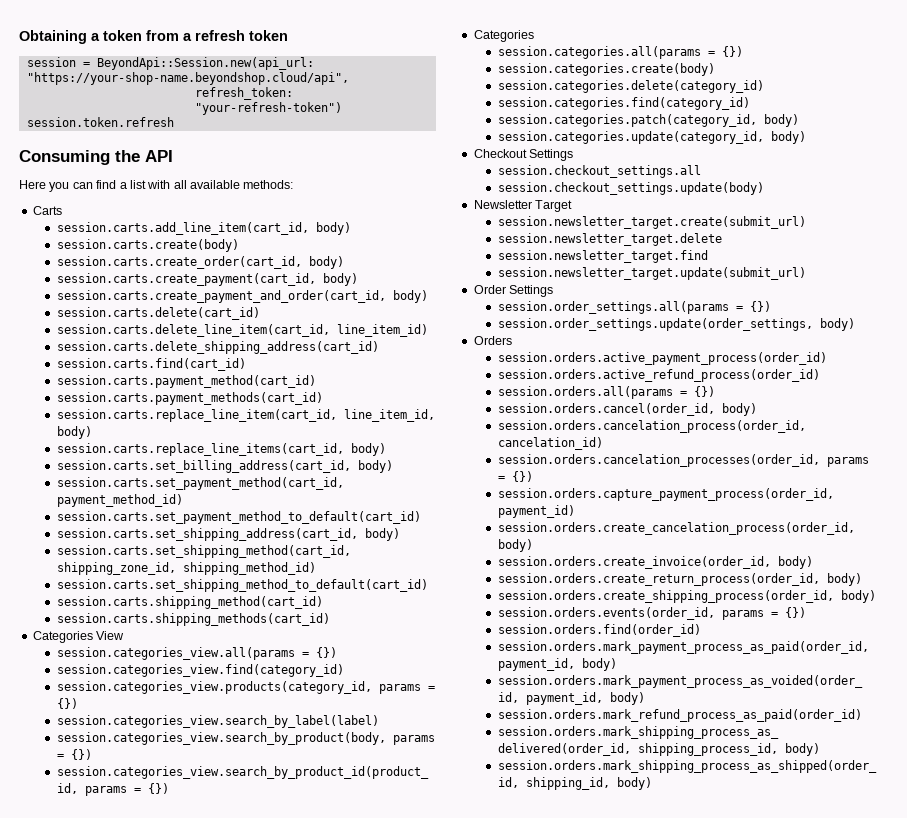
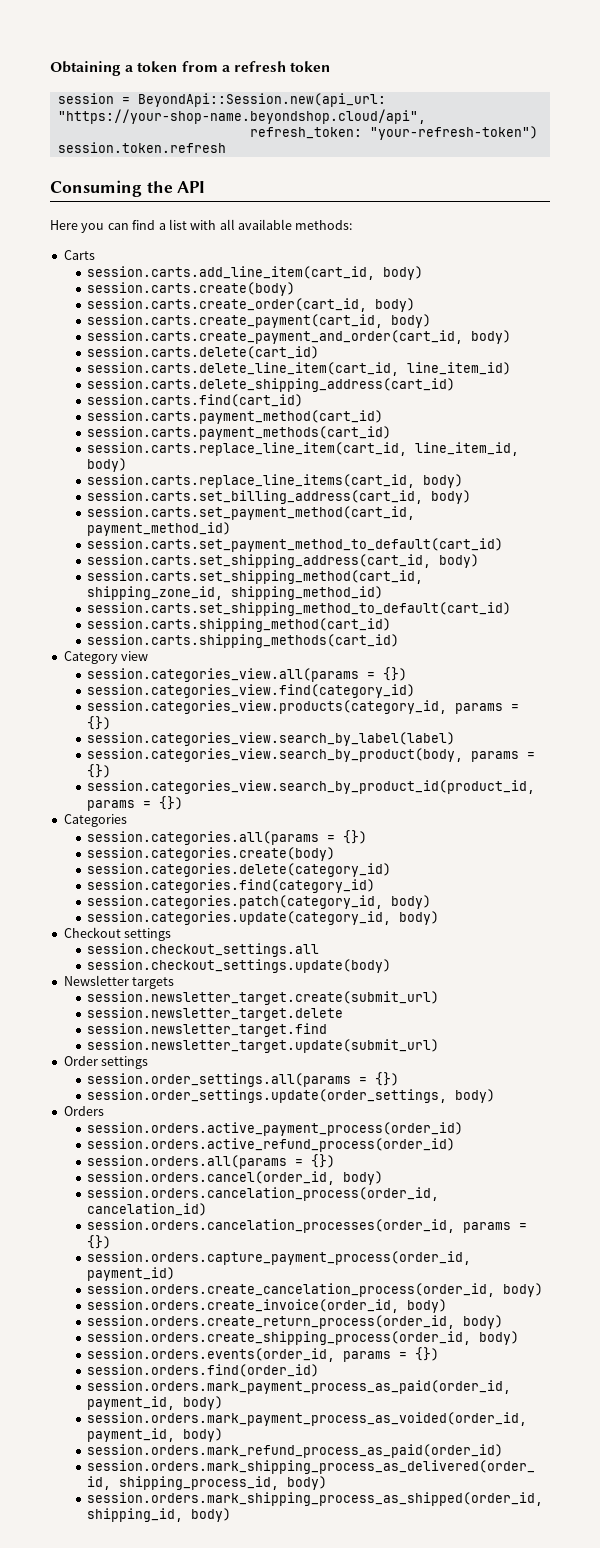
[32,631,125,643] Categories View -> [63,651,149,664] Category view
[529,149,574,161] Settings -> [124,928,172,941] settings
[535,200,573,212] Target -> [132,977,175,989] targets
[509,285,554,297] Settings -> [101,1056,149,1069] settings

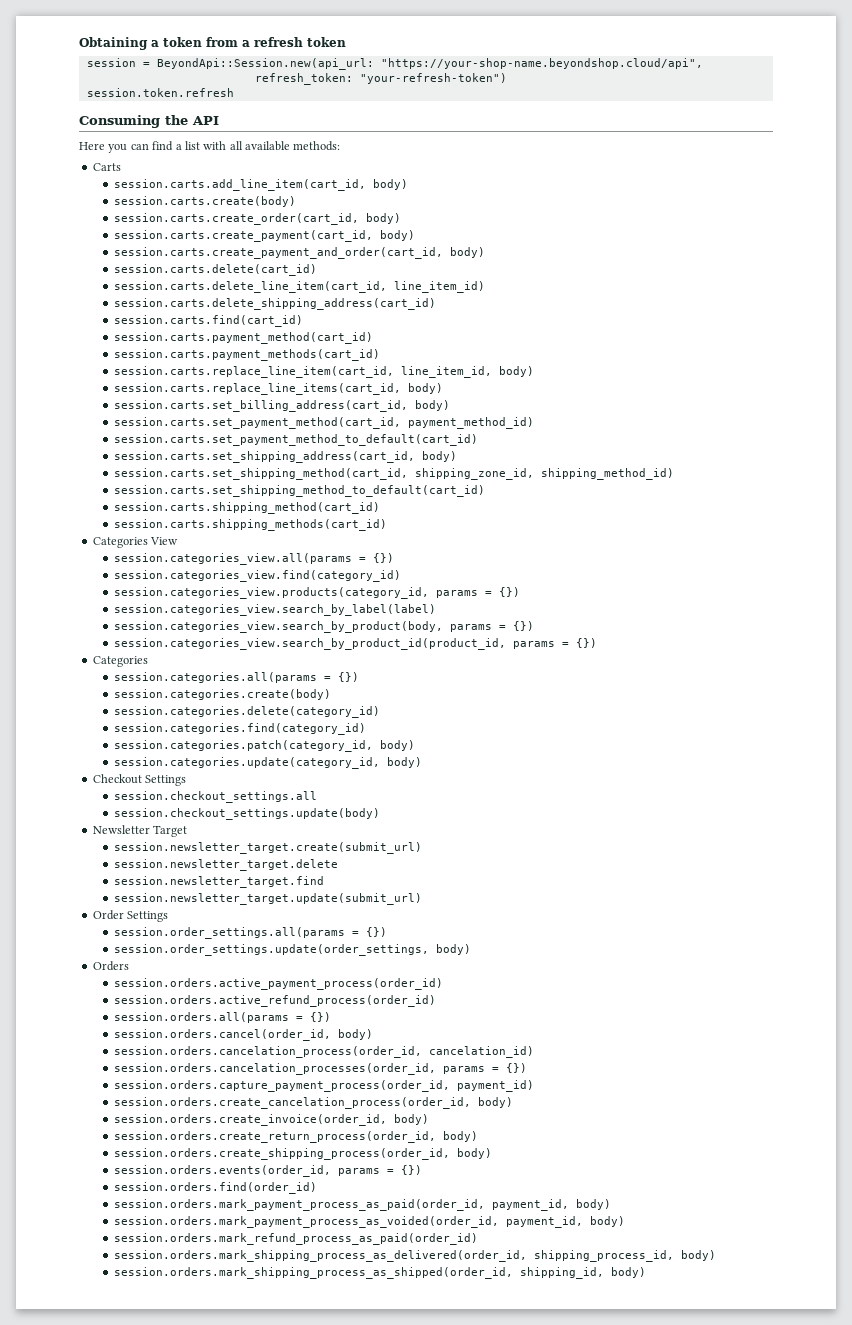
[63,651,149,664] Category view -> [92,537,179,548] Categories View
[124,928,172,941] settings -> [145,775,187,786] Settings
[132,977,175,989] targets -> [153,825,188,837] Target
[101,1056,149,1069] settings -> [127,911,169,922] Settings

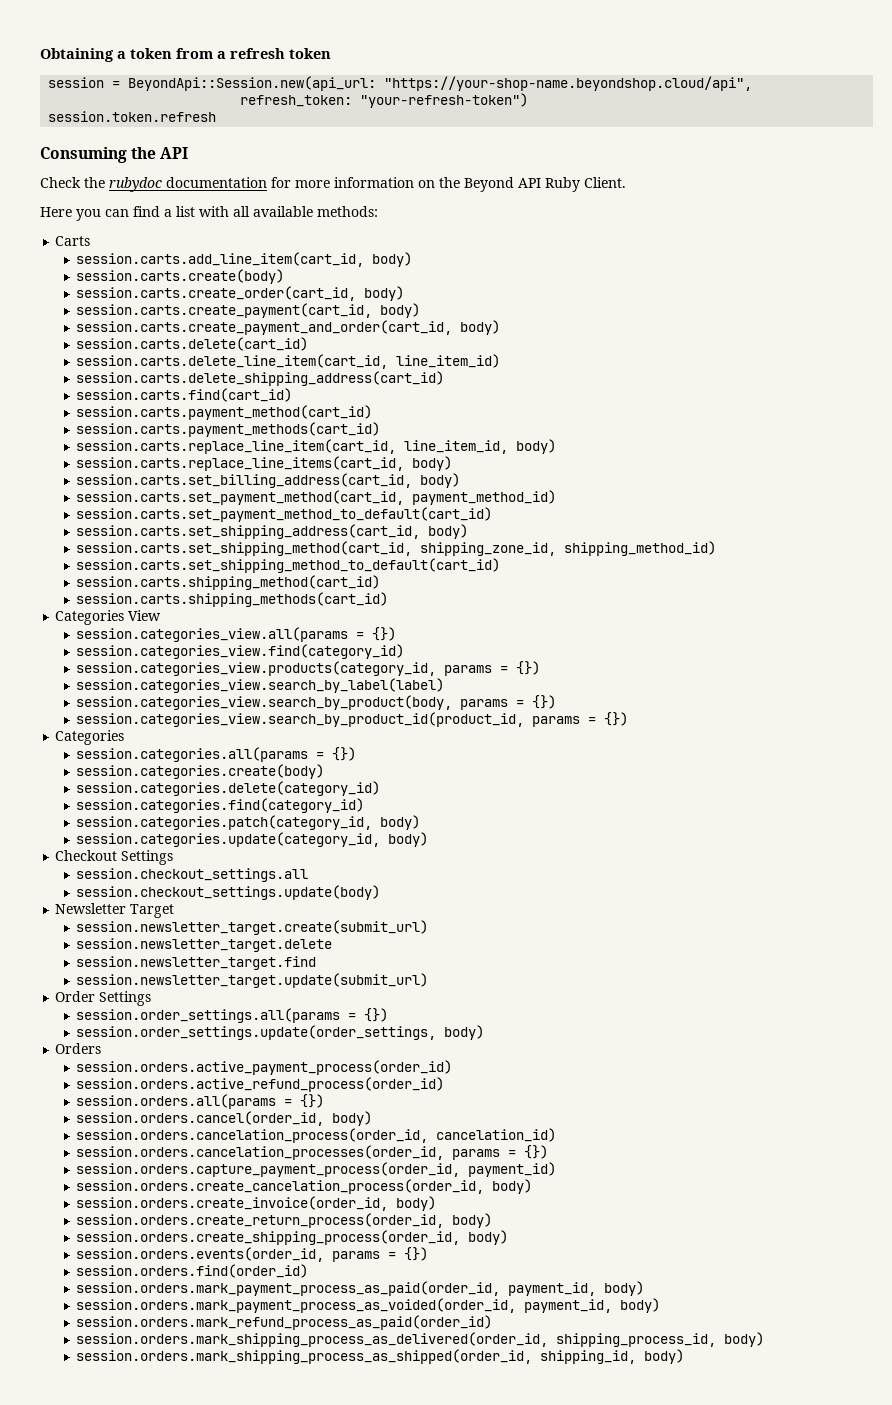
(219, 120) none -> [40,177,626,192] // Check the rubydoc documentation for more information on the Beyond API Ruby Client.

